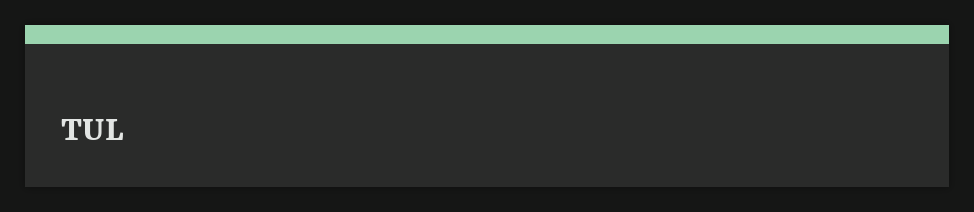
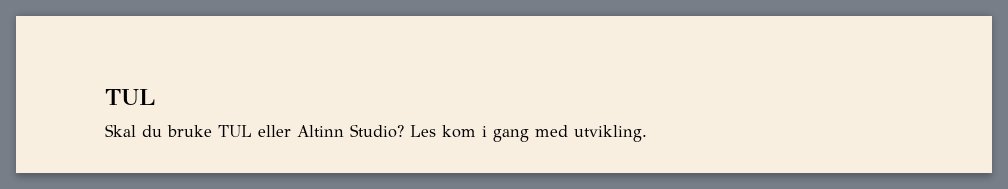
[61,119,124,140] TUL -> [105,89,155,105] [105,124,647,142] TUL // Skal du bruke TUL eller Altinn Studio? Les kom i gang med utvikling.

